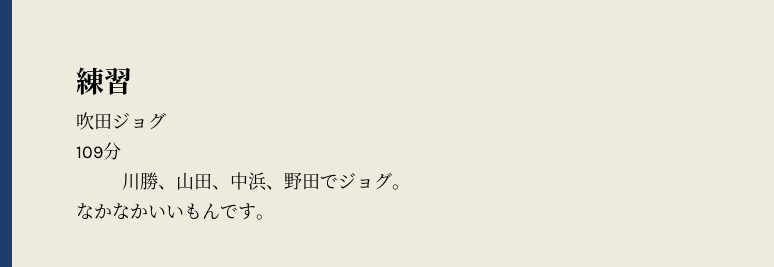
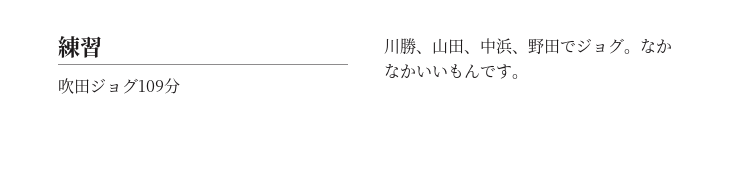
(166, 121) // -> (138, 86) none
(410, 187) // -> (640, 51) none

